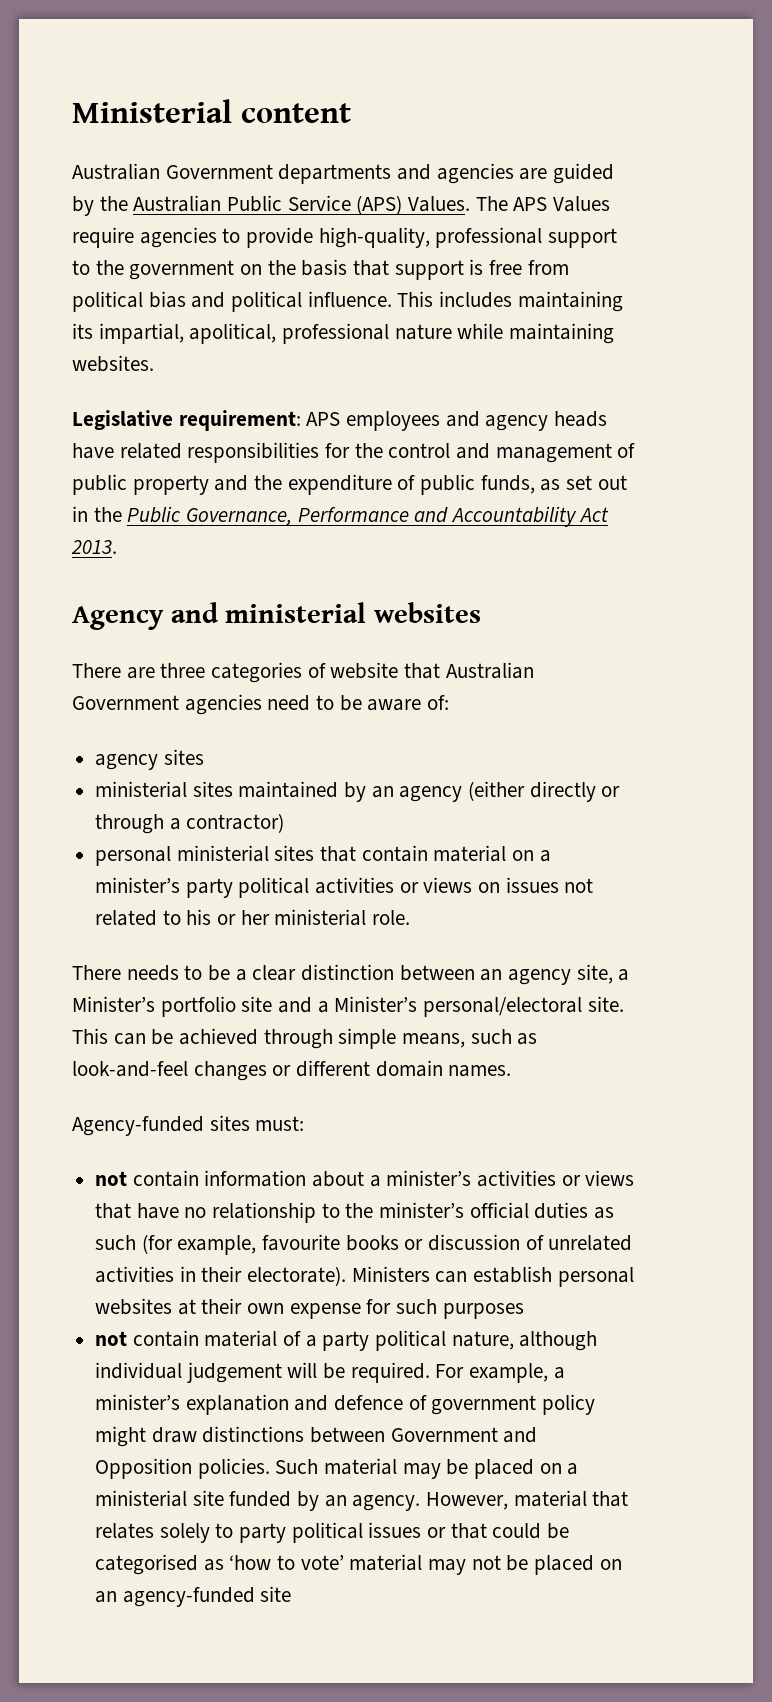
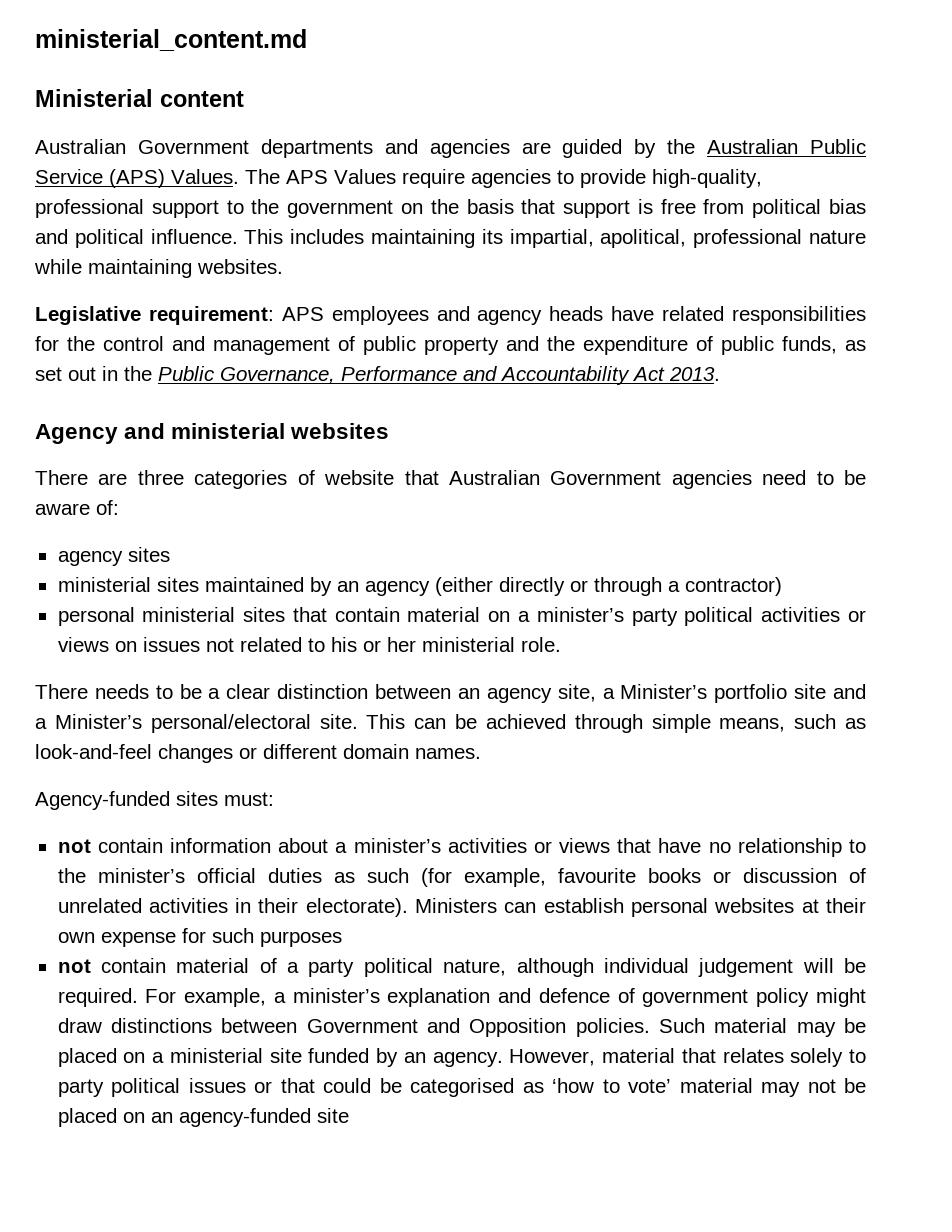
(72, 111) none -> [35,29,307,51] ministerial_content.md //

